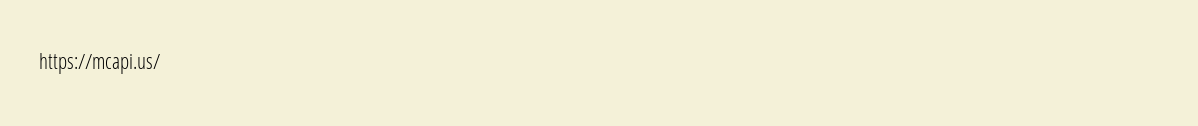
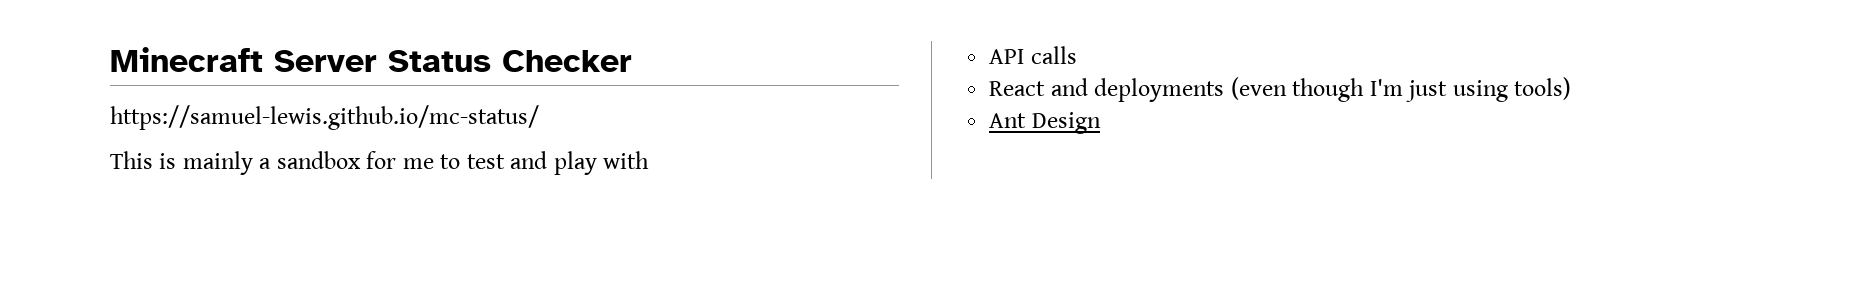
[39,53,160,74] https://mcapi.us/ -> [110,47,632,72] [110,105,539,130] [110,151,650,175] [989,46,1077,64] [989,77,1572,102] [989,112,1101,134] Minecraft Server Status Checker // https://samuel-lewis.github.io/mc-status/ // This is mainly a sandbox for me to test and play with // API calls // React and deployments (even though I'm just using tools) // Ant Design

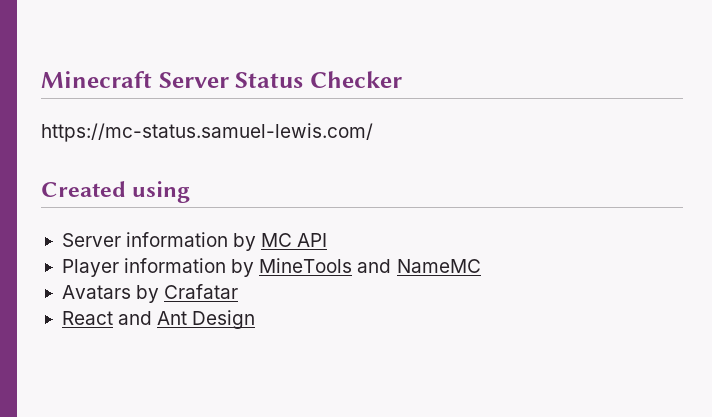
[110,105,539,130] [110,151,650,175] [989,46,1077,64] [989,77,1572,102] https://samuel-lewis.github.io/mc-status/ // This is mainly a sandbox for me to test and play with // API calls // React and deployments (even though I'm just using tools) // -> [41,123,373,142] [41,181,191,203] [61,232,328,251] [61,258,481,277] [61,284,239,303] [61,311,153,325] https://mc-status.samuel-lewis.com/ // Created using // Server information by MC API // Player information by MineTools and NameMC // Avatars by Crafatar // React and

